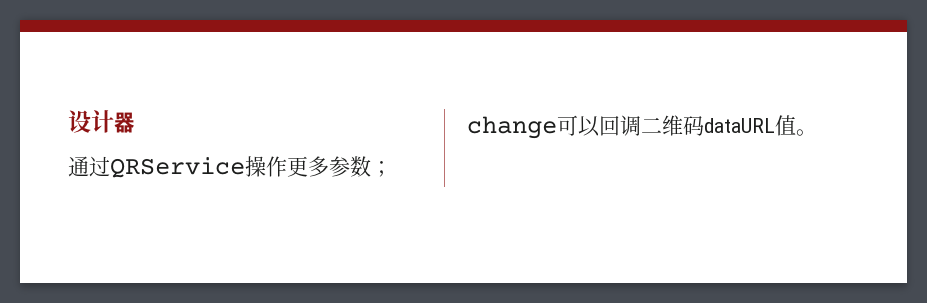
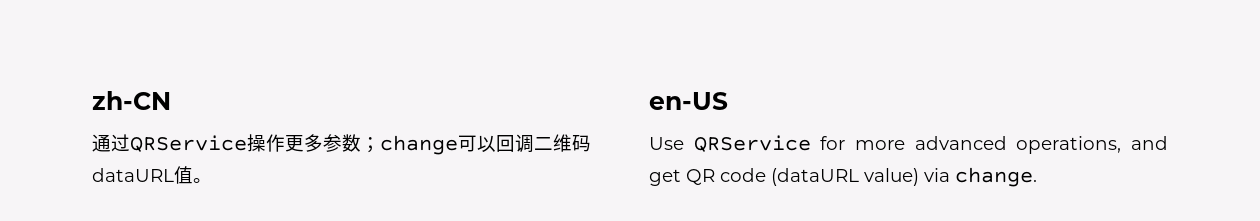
[68,110,135,133] 设计器 -> [92,91,171,110] zh-CN
(817, 132) none -> [649,92,728,110] [649,135,1168,154] [649,167,1037,187] // en-US // Use QRService for more advanced operations, and get QR code (dataURL value) via change.

